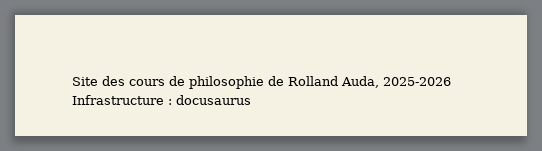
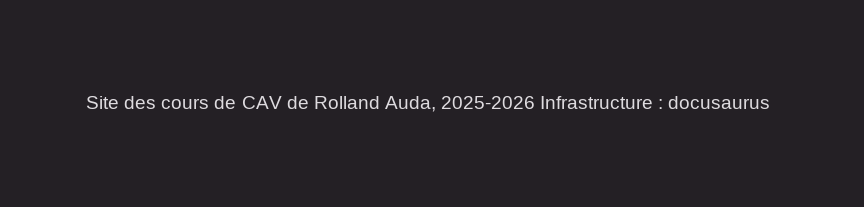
[189,76,264,89] philosophie -> [241,96,282,109] CAV

